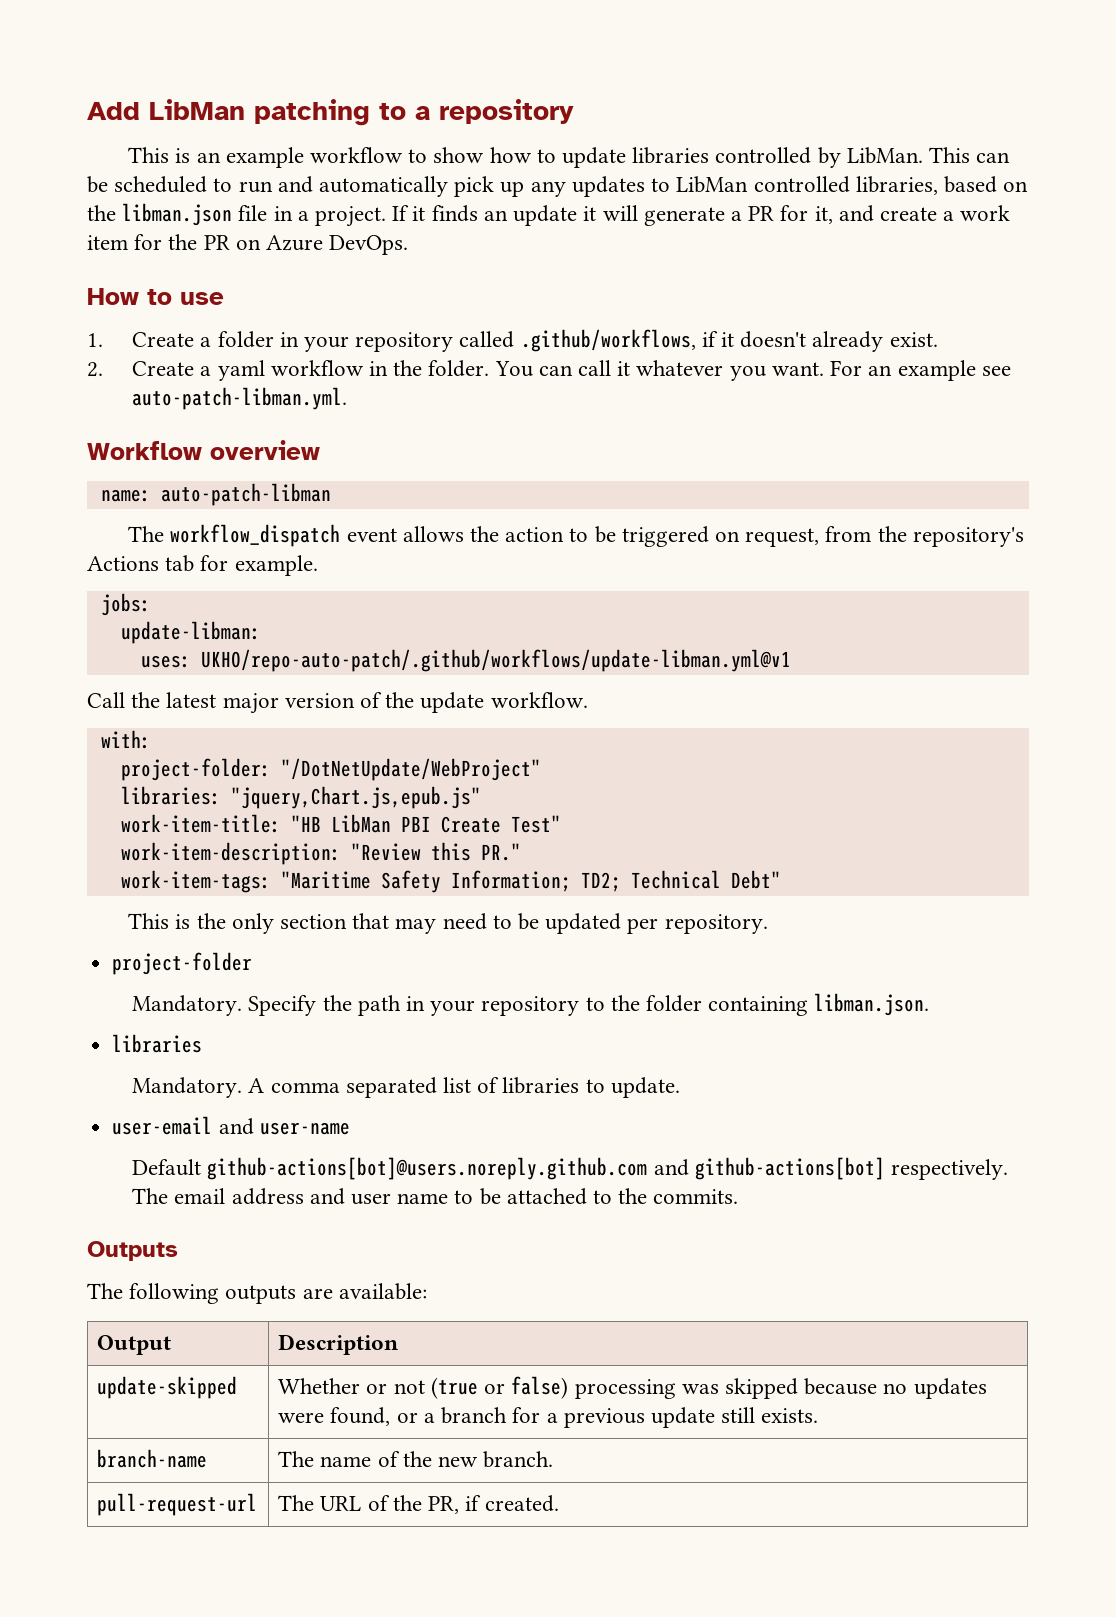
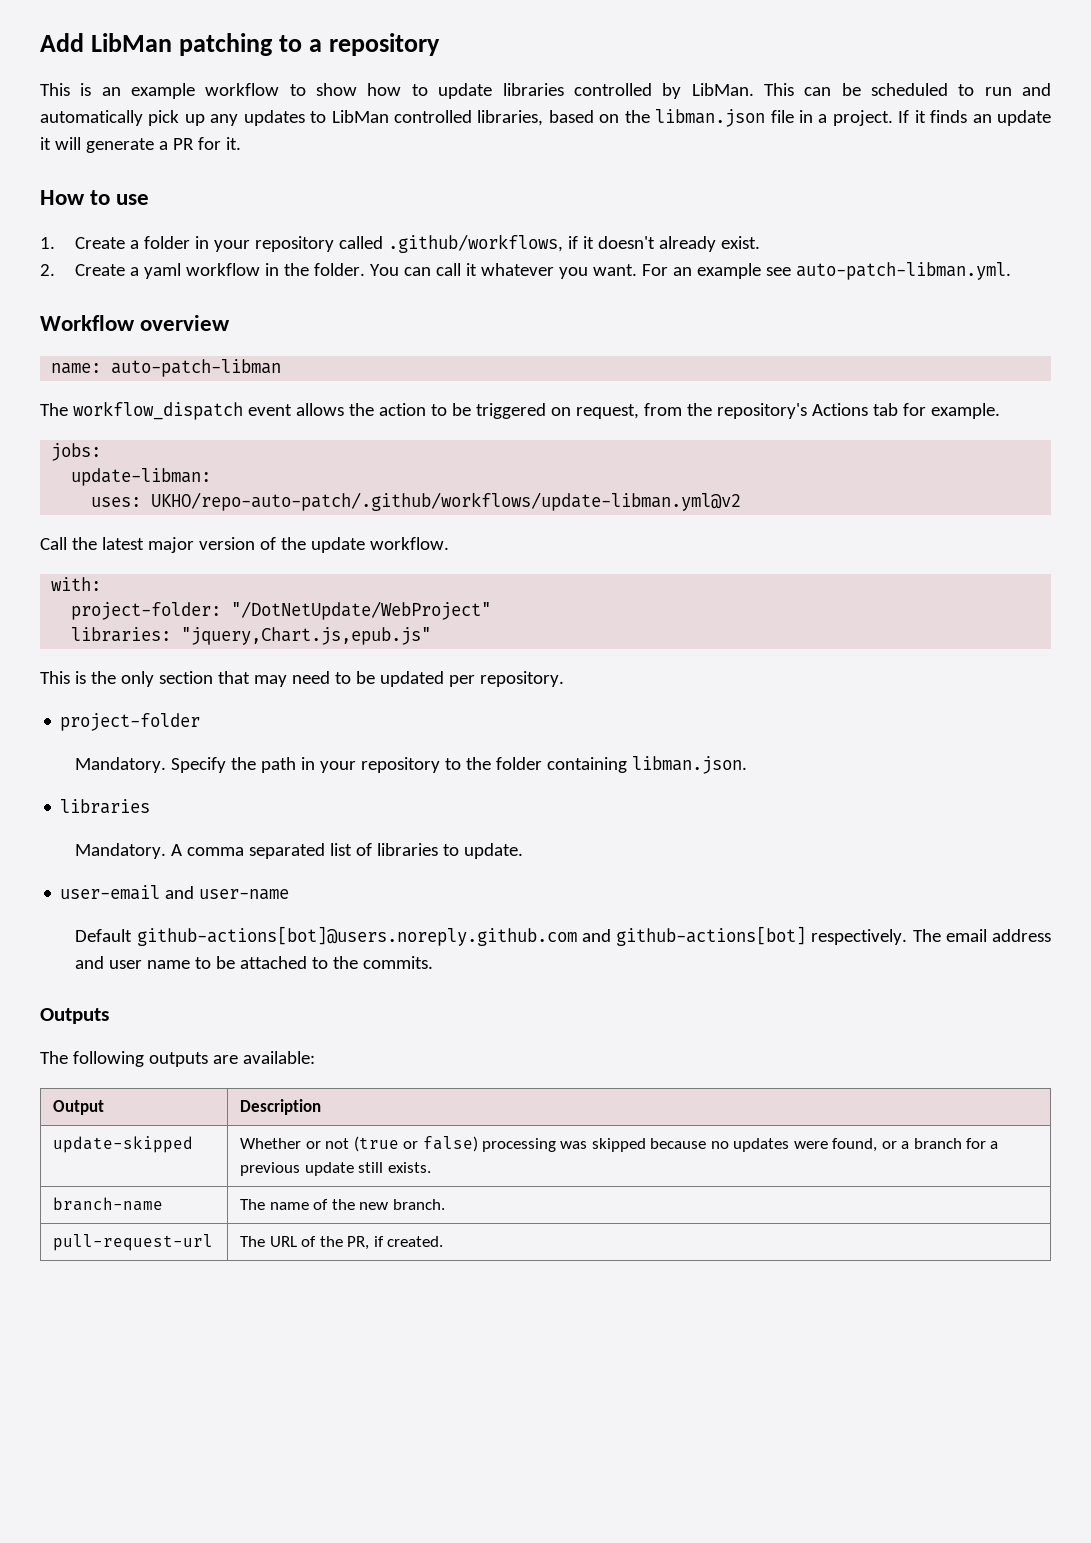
[814,205,1011,224] [87,234,409,255] it, and create a work item for the PR on Azure DevOps. -> [225,137,241,150] it.
[200,649,791,672] UKHO/repo-auto-patch/.github/workflows/update-libman.yml@v1 -> [151,492,742,511] UKHO/repo-auto-patch/.github/workflows/update-libman.yml@v2
[120,814,561,833] [120,842,521,865] [120,870,781,893] // work-item-title: "HB LibMan PBI Create Test" // work-item-description: "Review this PR." // work-item-tags: "Maritime Safety Information; TD2; Technical Debt" -> (432, 636) none

